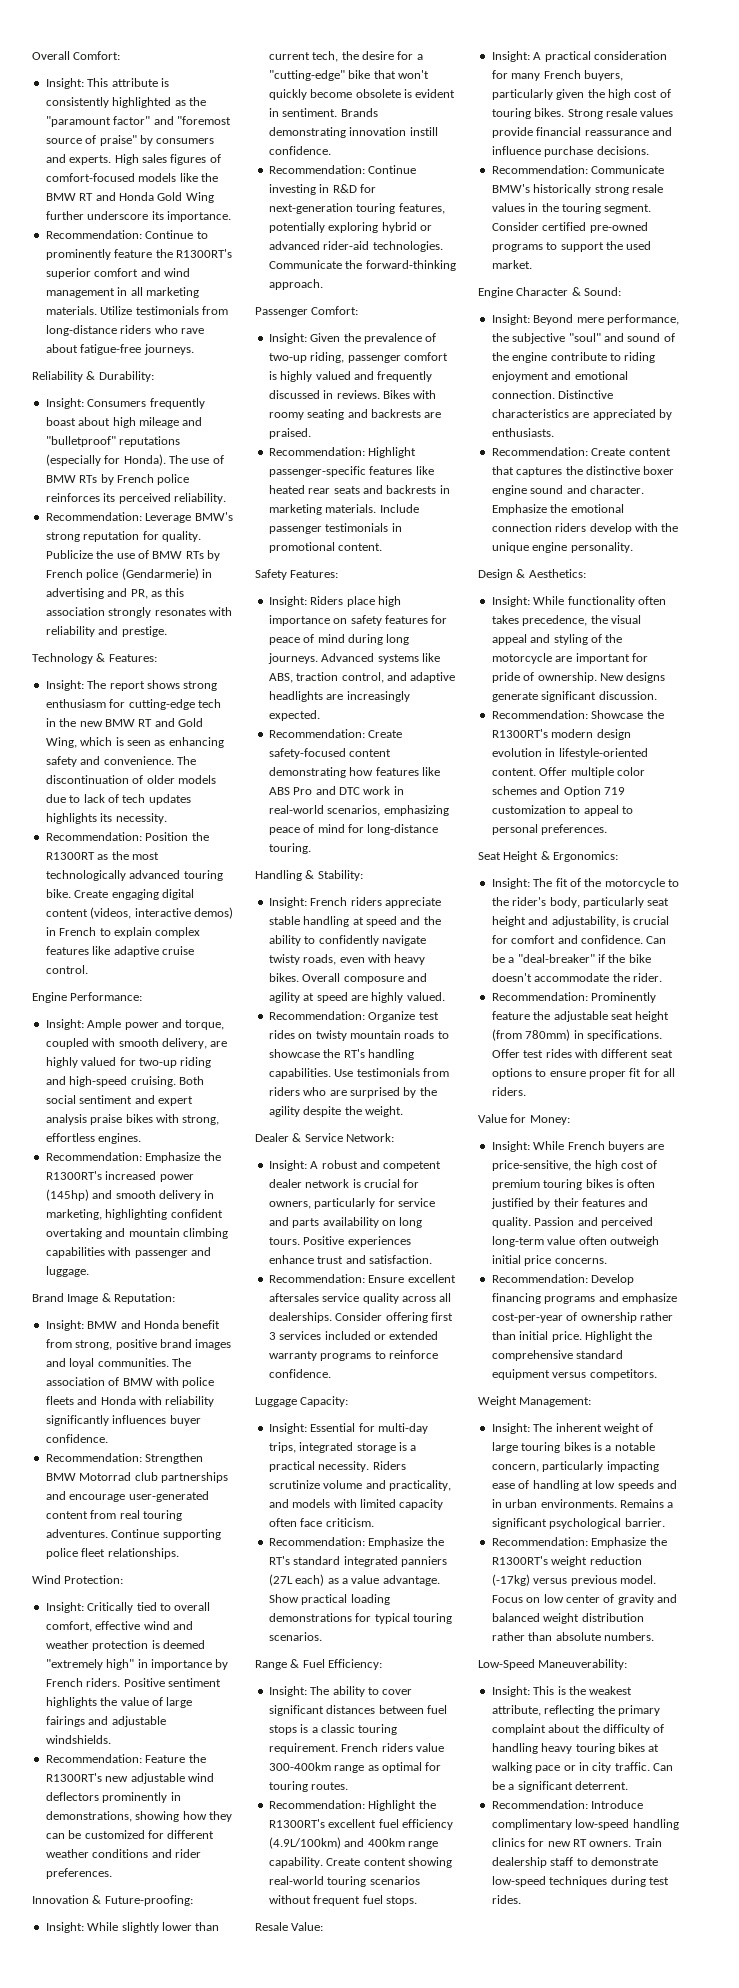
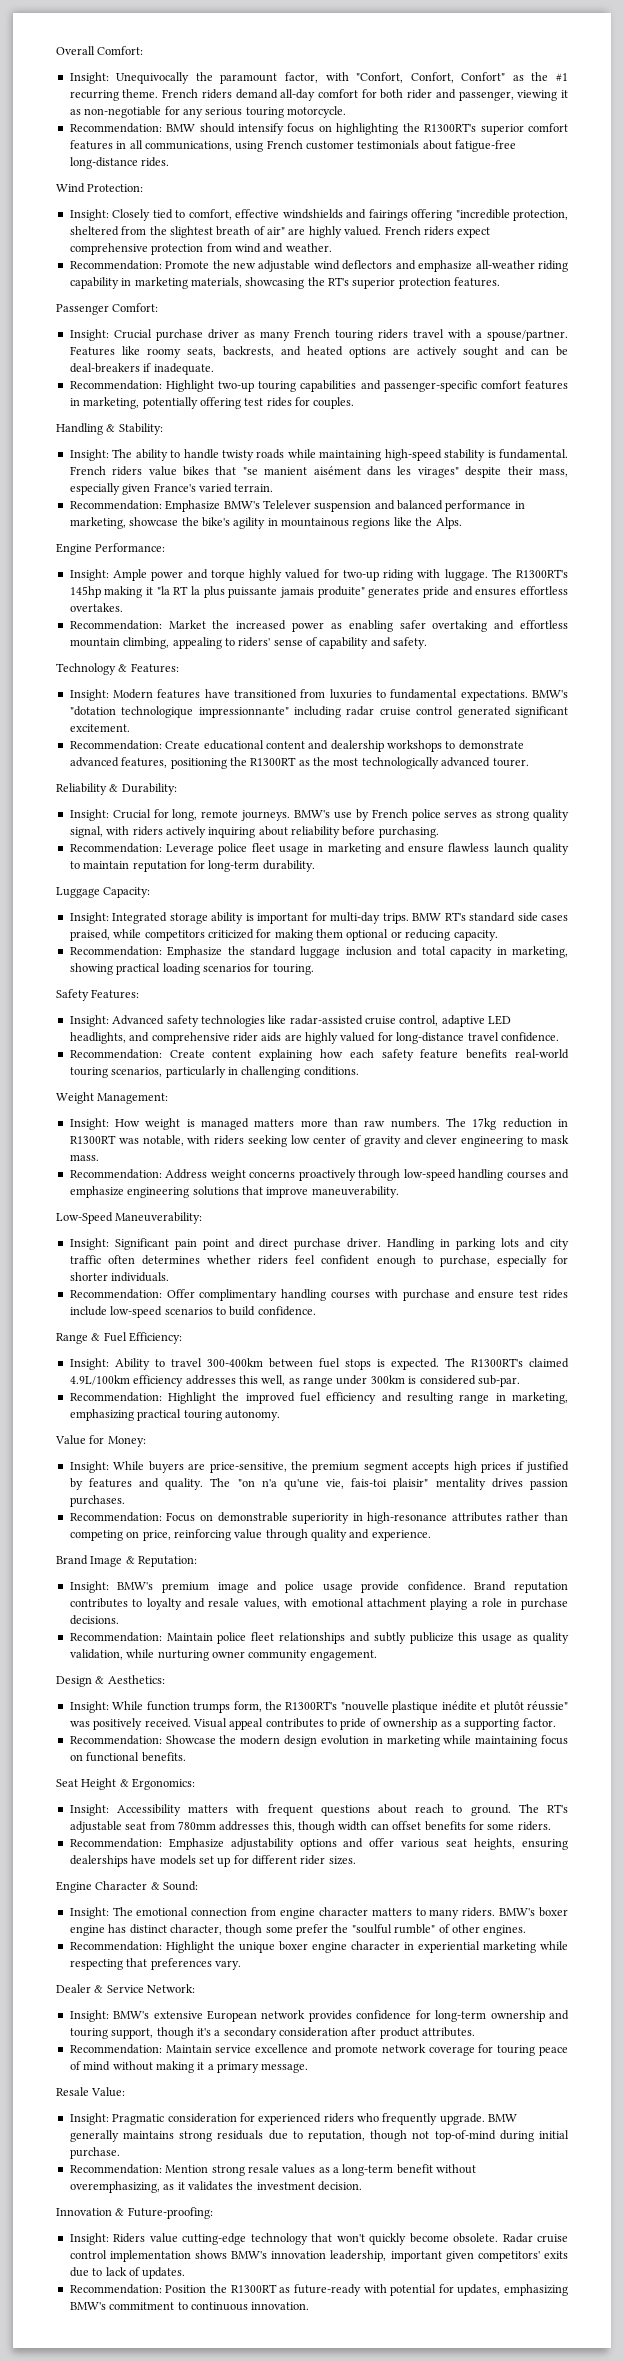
[87,78,169,87] [45,97,206,108] [45,116,231,127] [45,135,215,146] [45,154,221,165] [45,173,218,182] [45,192,214,203] [45,211,231,222] [45,230,208,239] [45,249,232,260] [45,268,190,279] [45,287,199,298] [45,306,228,315] [45,325,204,336] [45,344,194,355] [32,371,154,382] [45,398,205,409] [45,417,203,428] [45,436,181,447] [45,454,224,466] [45,474,190,485] [45,493,226,504] [45,512,233,523] [45,531,201,542] [45,550,220,561] [45,568,212,580] [45,588,185,599] [45,607,232,618] [45,626,167,637] [32,653,157,664] [45,680,218,691] [45,699,221,710] [45,718,203,727] [45,737,224,748] [45,756,196,767] [45,775,216,784] [45,794,191,805] [45,813,167,824] [45,832,209,841] [45,851,159,860] [45,870,223,881] [45,889,194,900] [45,907,233,919] [45,927,201,938] [45,946,194,957] [45,965,88,974] This attribute is consistently highlighted as the "paramount factor" and "foremost source of praise" by consumers and experts. High sales figures of comfort-focused models like the BMW RT and Honda Gold Wing further underscore its importance. // Recommendation: Continue to prominently feature the R1300RT's superior comfort and wind management in all marketing materials. Utilize testimonials from long-distance riders who rave about fatigue-free journeys. // Reliability & Durability: // Insight: Consumers frequently boast about high mileage and "bulletproof" reputations (especially for Honda). The use of BMW RTs by French police reinforces its perceived reliability. // Recommendation: Leverage BMW's strong reputation for quality. Publicize the use of BMW RTs by French police (Gendarmerie) in advertising and PR, as this association strongly resonates with reliability and prestige. // Technology & Features: // Insight: The report shows strong enthusiasm for cutting-edge tech in the new BMW RT and Gold Wing, which is seen as enhancing safety and convenience. The discontinuation of older models due to lack of tech updates highlights its necessity. // Recommendation: Position the R1300RT as the most technologically advanced touring bike. Create engaging digital content (videos, interactive demos) in French to explain complex features like adaptive cruise control. -> [116,72,568,84] [69,89,568,101] [69,106,346,118] [69,123,569,135] [69,140,517,152] [69,157,170,169] [56,183,144,193] [69,209,569,221] [69,226,491,238] [69,243,332,255] [69,260,569,272] [69,277,501,289] [56,303,159,315] [69,329,568,341] [69,346,568,358] [69,363,214,375] [69,380,568,392] [69,397,355,409] [56,423,163,435] [69,449,568,461] [69,466,568,478] [69,483,274,495] [69,500,525,512] [69,517,462,529] Unequivocally the paramount factor, with "Confort, Confort, Confort" as the #1 recurring theme. French riders demand all-day comfort for both rider and passenger, viewing it as non-negotiable for any serious touring motorcycle. // Recommendation: BMW should intensify focus on highlighting the R1300RT's superior comfort features in all communications, using French customer testimonials about fatigue-free long-distance rides. // Wind Protection: // Insight: Closely tied to comfort, effective windshields and fairings offering "incredible protection, sheltered from the slightest breath of air" are highly valued. French riders expect comprehensive protection from wind and weather. // Recommendation: Promote the new adjustable wind deflectors and emphasize all-weather riding capability in marketing materials, showcasing the RT's superior protection features. // Passenger Comfort: // Insight: Crucial purchase driver as many French touring riders travel with a spouse/partner. Features like roomy seats, backrests, and heated options are actively sought and can be deal-breakers if inadequate. // Recommendation: Highlight two-up touring capabilities and passenger-specific comfort features in marketing, potentially offering test rides for couples. // Handling & Stability: // Insight: The ability to handle twisty roads while maintaining high-speed stability is fundamental. French riders value bikes that "se manient aisément dans les virages" despite their mass, especially given France's varied terrain. // Recommendation: Emphasize BMW's Telelever suspension and balanced performance in marketing, showcase the bike's agility in mountainous regions like the Alps.
[185,1020,225,1030] [45,1038,228,1049] torque, coupled with smooth delivery, are -> [210,570,245,581] torque
[45,1076,204,1087] [45,1095,193,1106] [45,1114,220,1125] [45,1133,142,1144] [45,1152,221,1163] [45,1171,194,1182] [45,1189,215,1201] [45,1209,223,1220] [45,1228,228,1239] [45,1247,211,1258] [45,1266,89,1277] and high-speed cruising. Both social sentiment and expert analysis praise bikes with strong, effortless engines. // Recommendation: Emphasize the R1300RT's increased power (145hp) and smooth delivery in marketing, highlighting confident overtaking and mountain climbing capabilities with passenger and luggage. -> [417,569,568,581] [69,586,568,598] [69,603,123,612] [69,620,568,632] [69,637,428,649] [56,663,179,675] [69,689,568,701] [69,706,568,718] [69,724,130,732] [69,740,524,752] [69,757,529,769] [56,783,177,795] [69,809,569,821] [69,826,439,838] [69,843,569,855] [69,860,315,872] [56,887,151,898] [69,912,568,924] [69,929,498,941] [69,946,569,958] [69,963,314,975] [56,989,140,1001] [69,1015,512,1027] [69,1032,559,1044] [69,1049,569,1061] [69,1066,359,1078] [56,1092,169,1104] [69,1118,569,1130] [69,1135,569,1147] [69,1154,99,1161] [69,1169,569,1181] [69,1186,399,1198] [56,1212,203,1224] [69,1238,569,1250] [69,1255,569,1267] [69,1272,170,1282] [69,1289,568,1301] [69,1306,316,1318] [56,1332,183,1344] [69,1358,569,1370] [69,1375,520,1387] [69,1392,568,1404] [69,1409,280,1421] [55,1435,146,1447] [69,1461,569,1473] [69,1478,568,1490] [69,1495,125,1507] [69,1512,568,1524] [69,1529,431,1541] with luggage. The R1300RT's 145hp making it "la RT la plus puissante jamais produite" generates pride and ensures effortless overtakes. // Recommendation: Market the increased power as enabling safer overtaking and effortless mountain climbing, appealing to riders' sense of capability and safety. // Technology & Features: // Insight: Modern features have transitioned from luxuries to fundamental expectations. BMW's "dotation technologique impressionnante" including radar cruise control generated significant excitement. // Recommendation: Create educational content and dealership workshops to demonstrate advanced features, positioning the R1300RT as the most technologically advanced tourer. // Reliability & Durability: // Insight: Crucial for long, remote journeys. BMW's use by French police serves as strong quality signal, with riders actively inquiring about reliability before purchasing. // Recommendation: Leverage police fleet usage in marketing and ensure flawless launch quality to maintain reputation for long-term durability. // Luggage Capacity: // Insight: Integrated storage ability is important for multi-day trips. BMW RT's standard side cases praised, while competitors criticized for making them optional or reducing capacity. // Recommendation: Emphasize the standard luggage inclusion and total capacity in marketing, showing practical loading scenarios for touring. // Safety Features: // Insight: Advanced safety technologies like radar-assisted cruise control, adaptive LED headlights, and comprehensive rider aids are highly valued for long-distance travel confidence. // Recommendation: Create content explaining how each safety feature benefits real-world touring scenarios, particularly in challenging conditions. // Weight Management: // Insight: How weight is managed matters more than raw numbers. The 17kg reduction in R1300RT was notable, with riders seeking low center of gravity and clever engineering to mask mass. // Recommendation: Address weight concerns proactively through low-speed handling courses and emphasize engineering solutions that improve maneuverability. // Low-Speed Maneuverability: // Insight: Significant pain point and direct purchase driver. Handling in parking lots and city traffic often determines whether riders feel confident enough to purchase, especially for shorter individuals. // Recommendation: Offer complimentary handling courses with purchase and ensure test rides include low-speed scenarios to build confidence. // Range & Fuel Efficiency: // Insight: Ability to travel 300-400km between fuel stops is expected. The R1300RT's claimed 4.9L/100km efficiency addresses this well, as range under 300km is considered sub-par. // Recommendation: Highlight the improved fuel efficiency and resulting range in marketing, emphasizing practical touring autonomy. // Value for Money: // Insight: While buyers are price-sensitive, the premium segment accepts high prices if justified by features and quality. The "on n'a qu'une vie, fais-toi plaisir" mentality drives passion purchases. // Recommendation: Focus on demonstrable superiority in high-resonance attributes rather than competing on price, reinforcing value through quality and experience.
[87,1320,221,1329] [45,1339,232,1350] [45,1358,191,1369] [45,1377,215,1388] [45,1396,215,1407] [45,1415,201,1426] [45,1434,108,1443] [45,1453,204,1464] [45,1472,228,1483] [45,1491,209,1502] [45,1510,182,1521] [45,1529,221,1540] [45,1548,179,1559] [32,1575,124,1584] [45,1602,211,1613] [45,1621,193,1632] [45,1640,205,1651] [45,1659,229,1670] [45,1678,221,1687] [45,1697,193,1708] [45,1716,166,1727] [45,1735,111,1744] [45,1754,206,1763] [45,1773,214,1784] [45,1792,181,1803] [45,1811,232,1822] [45,1830,215,1839] [45,1849,201,1858] [45,1868,112,1879] [32,1895,193,1906] [45,1922,220,1933] [268,51,423,62] [268,70,429,81] [268,89,456,100] [268,108,378,117] [268,127,438,138] [268,146,331,155] [268,165,417,174] [268,184,376,195] [268,203,445,214] [268,222,432,233] [268,241,443,252] [268,260,456,271] [268,279,323,290] [255,306,359,317] [268,333,437,344] [268,352,448,363] [268,371,433,382] [268,390,437,399] [268,409,442,420] [268,428,311,439] [268,447,417,458] [268,466,434,477] [268,485,450,494] [268,504,419,515] [268,523,402,534] [268,542,383,553] [255,569,339,580] [268,596,401,607] [268,615,448,626] [268,634,410,645] [267,653,440,664] [268,672,456,683] [268,691,410,702] [268,710,320,721] [268,729,403,738] [268,748,392,759] [268,767,440,778] [268,786,404,795] [268,805,449,816] [268,824,439,835] [268,843,311,854] [255,870,363,881] [268,897,441,908] [268,916,441,927] [268,935,426,946] [268,954,426,965] [268,973,427,984] [268,992,445,1003] [268,1011,439,1022] [268,1030,449,1041] [268,1049,414,1060] [268,1068,449,1079] [268,1087,437,1098] [268,1106,403,1117] BMW and Honda benefit from strong, positive brand images and loyal communities. The association of BMW with police fleets and Honda with reliability significantly influences buyer confidence. // Recommendation: Strengthen BMW Motorrad club partnerships and encourage user-generated content from real touring adventures. Continue supporting police fleet relationships. // Wind Protection: // Insight: Critically tied to overall comfort, effective wind and weather protection is deemed "extremely high" in importance by French riders. Positive sentiment highlights the value of large fairings and adjustable windshields. // Recommendation: Feature the R1300RT's new adjustable wind deflectors prominently in demonstrations, showing how they can be customized for different weather conditions and rider preferences. // Innovation & Future-proofing: // Insight: While slightly lower than current tech, the desire for a "cutting-edge" bike that won't quickly become obsolete is evident in sentiment. Brands demonstrating innovation instill confidence. // Recommendation: Continue investing in R&D for next-generation touring features, potentially exploring hybrid or advanced rider-aid technologies. Communicate the forward-thinking approach. // Passenger Comfort: // Insight: Given the prevalence of two-up riding, passenger comfort is highly valued and frequently discussed in reviews. Bikes with roomy seating and backrests are praised. // Recommendation: Highlight passenger-specific features like heated rear seats and backrests in marketing materials. Include passenger testimonials in promotional content. // Safety Features: // Insight: Riders place high importance on safety features for peace of mind during long journeys. Advanced systems like ABS, traction control, and adaptive headlights are increasingly expected. // Recommendation: Create safety-focused content demonstrating how features like ABS Pro and DTC work in real-world scenarios, emphasizing peace of mind for long-distance touring. // Handling & Stability: // Insight: French riders appreciate stable handling at speed and the ability to confidently navigate twisty roads, even with heavy bikes. Overall composure and agility at speed are highly valued. // Recommendation: Organize test rides on twisty mountain roads to showcase the RT's handling capabilities. Use testimonials from riders who are surprised by the agility despite the weight. -> [117,1581,568,1593] [69,1598,568,1610] [69,1615,119,1625] [69,1632,569,1644] [69,1649,377,1661] [56,1675,165,1687] [69,1701,568,1713] [69,1718,556,1730] [69,1735,568,1747] [69,1752,186,1762] [56,1778,196,1790] [69,1804,568,1816] [69,1821,551,1833] [69,1838,569,1850] [69,1855,356,1867] [56,1881,199,1893] [69,1907,568,1919] [69,1924,527,1936] [69,1941,568,1953] [69,1958,241,1970] BMW's premium image and police usage provide confidence. Brand reputation contributes to loyalty and resale values, with emotional attachment playing a role in purchase decisions. // Recommendation: Maintain police fleet relationships and subtly publicize this usage as quality validation, while nurturing owner community engagement. // Design & Aesthetics: // Insight: While function trumps form, the R1300RT's "nouvelle plastique inédite et plutôt réussie" was positively received. Visual appeal contributes to pride of ownership as a supporting factor. // Recommendation: Showcase the modern design evolution in marketing while maintaining focus on functional benefits. // Seat Height & Ergonomics: // Insight: Accessibility matters with frequent questions about reach to ground. The RT's adjustable seat from 780mm addresses this, though width can offset benefits for some riders. // Recommendation: Emphasize adjustability options and offer various seat heights, ensuring dealerships have models set up for different rider sizes. // Engine Character & Sound: // Insight: The emotional connection from engine character matters to many riders. BMW's boxer engine has distinct character, though some prefer the "soulful rumble" of other engines. // Recommendation: Highlight the unique boxer engine character in experiential marketing while respecting that preferences vary.
[310,1160,442,1171] [268,1179,420,1188] [268,1198,435,1209] [268,1217,423,1228] [268,1236,411,1247] [268,1255,432,1264] [268,1274,456,1283] [268,1293,452,1304] [268,1312,453,1323] [268,1331,439,1340] [268,1350,438,1361] [268,1369,331,1378] [255,1396,349,1407] [268,1423,428,1434] [268,1442,417,1453] [268,1461,406,1472] [268,1480,451,1491] [268,1499,444,1510] [268,1518,374,1527] [268,1537,444,1548] [268,1556,447,1567] [268,1574,440,1586] [268,1594,390,1605] [268,1613,452,1624] [268,1632,322,1641] [255,1659,383,1670] [268,1686,413,1697] [268,1705,447,1716] [268,1724,398,1735] [268,1743,444,1754] [268,1762,442,1773] [268,1781,349,1792] [268,1800,436,1811] [268,1819,453,1830] [268,1837,438,1849] [268,1857,452,1868] [268,1876,420,1887] [268,1895,417,1906] [255,1922,324,1931] [491,51,667,62] [491,70,623,81] [491,89,671,100] [491,108,674,119] [491,127,672,138] [491,146,649,157] [491,165,665,174] [491,184,663,195] [491,203,652,214] [491,222,648,233] [491,241,652,252] [491,260,532,269] [478,287,622,298] [491,314,679,325] [491,333,675,344] [491,352,656,363] [491,371,628,382] [491,390,614,399] [491,409,672,420] [491,428,554,437] [491,447,671,456] [491,466,675,477] [491,485,644,496] [491,504,624,515] [491,523,679,534] [491,542,633,553] [478,569,586,580] [491,596,666,607] [491,615,641,626] [491,634,623,645] [491,653,648,664] [491,672,666,683] [491,691,657,702] [491,710,664,719] [491,729,631,740] [491,748,648,759] [491,767,645,778] [491,786,625,797] [491,805,633,816] [491,824,608,835] [478,851,619,862] [491,878,679,889] [491,897,670,908] [491,916,670,927] [491,935,667,944] [491,954,651,963] [491,973,662,982] [491,992,657,1003] [491,1011,670,1022] [491,1029,662,1041] [491,1049,673,1058] [491,1068,675,1079] [491,1087,526,1096] [478,1114,570,1125] [491,1141,665,1152] [491,1160,658,1171] [491,1179,656,1190] [490,1198,649,1209] [491,1217,653,1228] [491,1236,659,1247] [491,1255,607,1266] [491,1274,635,1285] [491,1293,677,1304] [491,1312,673,1323] [491,1331,653,1342] [491,1350,624,1361] [491,1369,657,1380] [478,1396,592,1407] [491,1423,654,1434] [491,1442,655,1453] [491,1461,659,1472] [491,1480,677,1491] [491,1499,674,1508] [491,1518,665,1529] [491,1537,667,1548] [491,1556,642,1567] [491,1574,656,1586] [491,1594,677,1605] [491,1613,644,1624] [491,1632,654,1641] [478,1659,628,1670] [491,1686,633,1697] [491,1705,660,1716] [491,1724,665,1735] [491,1743,660,1754] [491,1762,673,1773] [491,1781,628,1792] [491,1800,644,1809] [491,1819,679,1830] [491,1838,662,1847] [491,1857,658,1868] [491,1876,669,1887] [491,1895,521,1904] A robust and competent dealer network is crucial for owners, particularly for service and parts availability on long tours. Positive experiences enhance trust and satisfaction. // Recommendation: Ensure excellent aftersales service quality across all dealerships. Consider offering first 3 services included or extended warranty programs to reinforce confidence. // Luggage Capacity: // Insight: Essential for multi-day trips, integrated storage is a practical necessity. Riders scrutinize volume and practicality, and models with limited capacity often face criticism. // Recommendation: Emphasize the RT's standard integrated panniers (27L each) as a value advantage. Show practical loading demonstrations for typical touring scenarios. // Range & Fuel Efficiency: // Insight: The ability to cover significant distances between fuel stops is a classic touring requirement. French riders value 300-400km range as optimal for touring routes. // Recommendation: Highlight the R1300RT's excellent fuel efficiency (4.9L/100km) and 400km range capability. Create content showing real-world touring scenarios without frequent fuel stops. // Resale Value: // Insight: A practical consideration for many French buyers, particularly given the high cost of touring bikes. Strong resale values provide financial reassurance and influence purchase decisions. // Recommendation: Communicate BMW's historically strong resale values in the touring segment. Consider certified pre-owned programs to support the used market. // Engine Character & Sound: // Insight: Beyond mere performance, the subjective "soul" and sound of the engine contribute to riding enjoyment and emotional connection. Distinctive characteristics are appreciated by enthusiasts. // Recommendation: Create content that captures the distinctive boxer engine sound and character. Emphasize the emotional connection riders develop with the unique engine personality. // Design & Aesthetics: // Insight: While functionality often takes precedence, the visual appeal and styling of the motorcycle are important for pride of ownership. New designs generate significant discussion. // Recommendation: Showcase the R1300RT's modern design evolution in lifestyle-oriented content. Offer multiple color schemes and Option 719 customization to appeal to personal preferences. // Seat Height & Ergonomics: // Insight: The fit of the motorcycle to the rider's body, particularly seat height and adjustability, is crucial for comfort and confidence. Can be a "deal-breaker" if the bike doesn't accommodate the rider. // Recommendation: Prominently feature the adjustable seat height (from 780mm) in specifications. Offer test rides with different seat options to ensure proper fit for all riders. // Value for Money: // Insight: While French buyers are price-sensitive, the high cost of premium touring bikes is often justified by their features and quality. Passion and perceived long-term value often outweigh initial price concerns. // Recommendation: Develop financing programs and emphasize cost-per-year of ownership rather than initial price. Highlight the comprehensive standard equipment versus competitors. // Weight Management: // Insight: The inherent weight of large touring bikes is a notable concern, particularly impacting ease of handling at low speeds and in urban environments. Remains a significant psychological barrier. // Recommendation: Emphasize the R1300RT's weight reduction (-17kg) versus previous model. Focus on low center of gravity and balanced weight distribution rather than absolute numbers. // Low-Speed Maneuverability: // Insight: This is the weakest attribute, reflecting the primary complaint about the difficulty of handling heavy touring bikes at walking pace or in city traffic. Can be a significant deterrent. // Recommendation: Introduce complimentary low-speed handling clinics for new RT owners. Train dealership staff to demonstrate low-speed techniques during test rides. -> [113,2010,569,2022] [69,2027,476,2039] [69,2044,568,2056] [69,2061,309,2073] [56,2087,126,2097] [69,2113,518,2125] [69,2130,569,2142] [69,2147,120,2159] [69,2164,477,2176] [69,2181,362,2193] [56,2207,213,2219] [69,2233,569,2245] [69,2250,569,2262] [69,2267,186,2279] [69,2284,568,2296] [69,2302,310,2311] BMW's extensive European network provides confidence for long-term ownership and touring support, though it's a secondary consideration after product attributes. // Recommendation: Maintain service excellence and promote network coverage for touring peace of mind without making it a primary message. // Resale Value: // Insight: Pragmatic consideration for experienced riders who frequently upgrade. BMW generally maintains strong residuals due to reputation, though not top-of-mind during initial purchase. // Recommendation: Mention strong resale values as a long-term benefit without overemphasizing, as it validates the investment decision. // Innovation & Future-proofing: // Insight: Riders value cutting-edge technology that won't quickly become obsolete. Radar cruise control implementation shows BMW's innovation leadership, important given competitors' exits due to lack of updates. // Recommendation: Position the R1300RT as future-ready with potential for updates, emphasizing BMW's commitment to continuous innovation.

